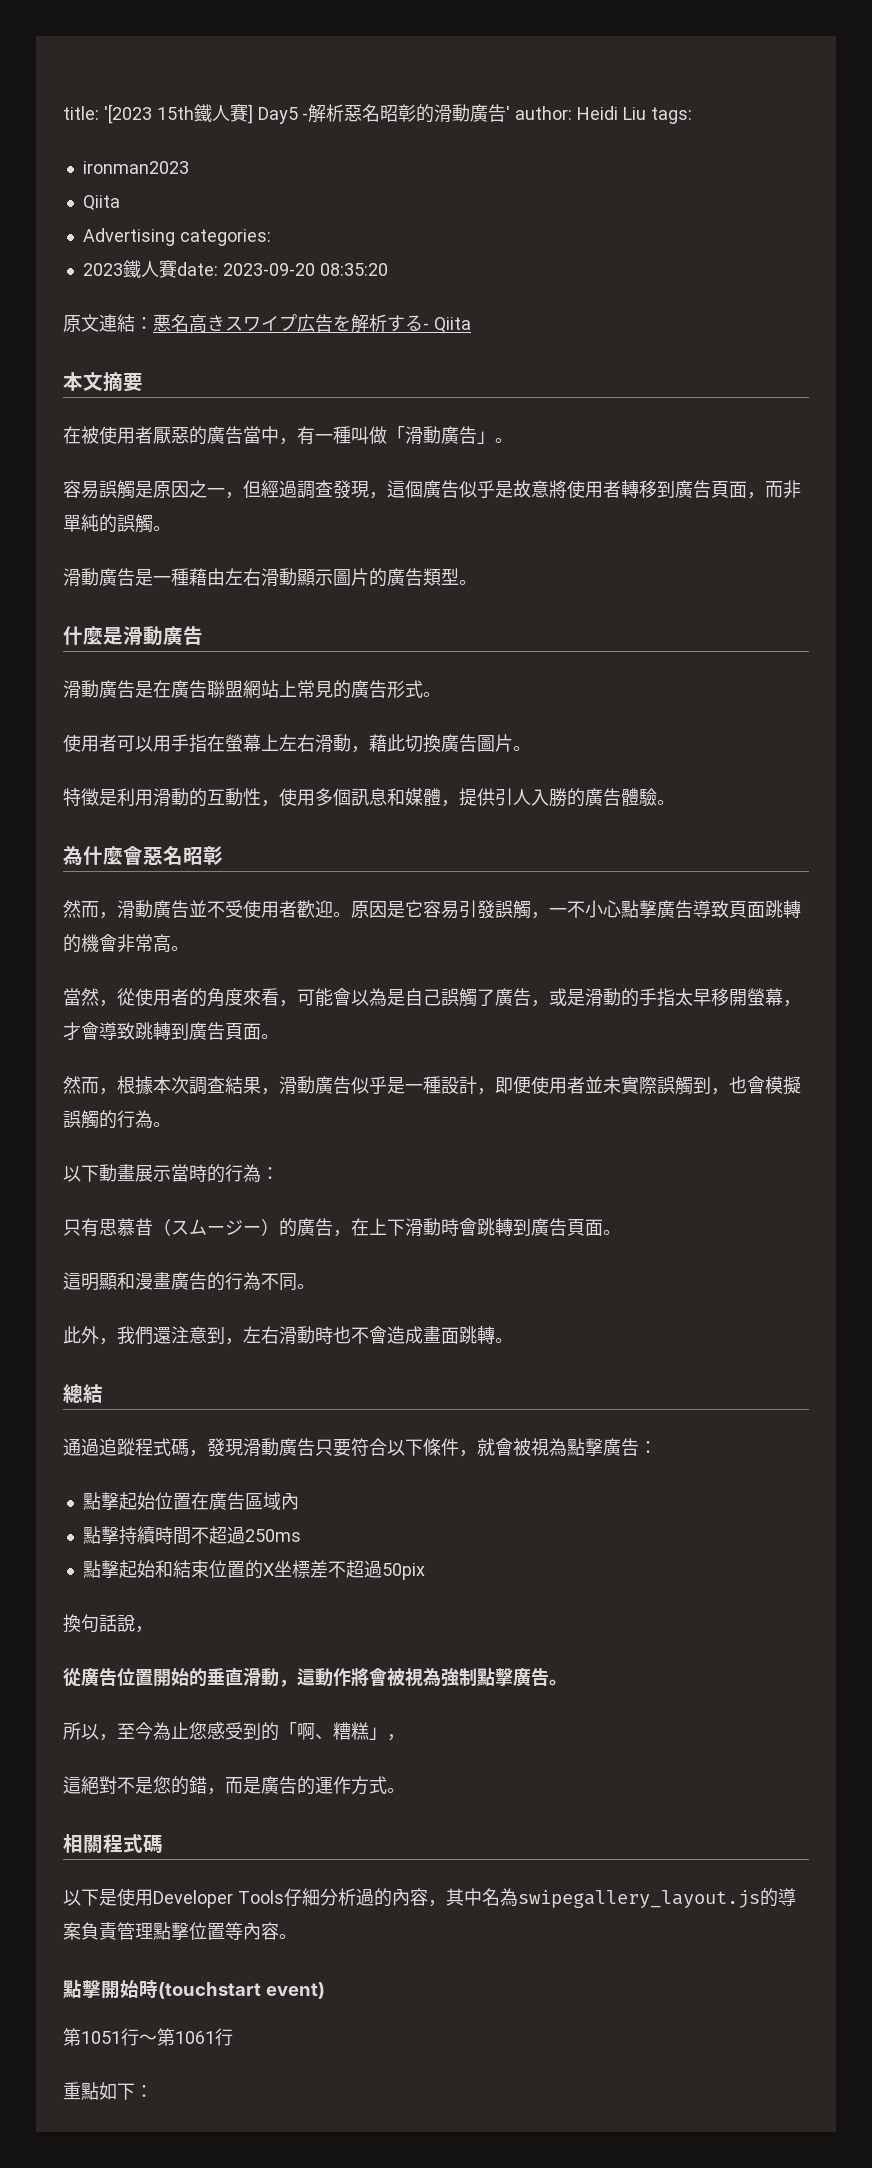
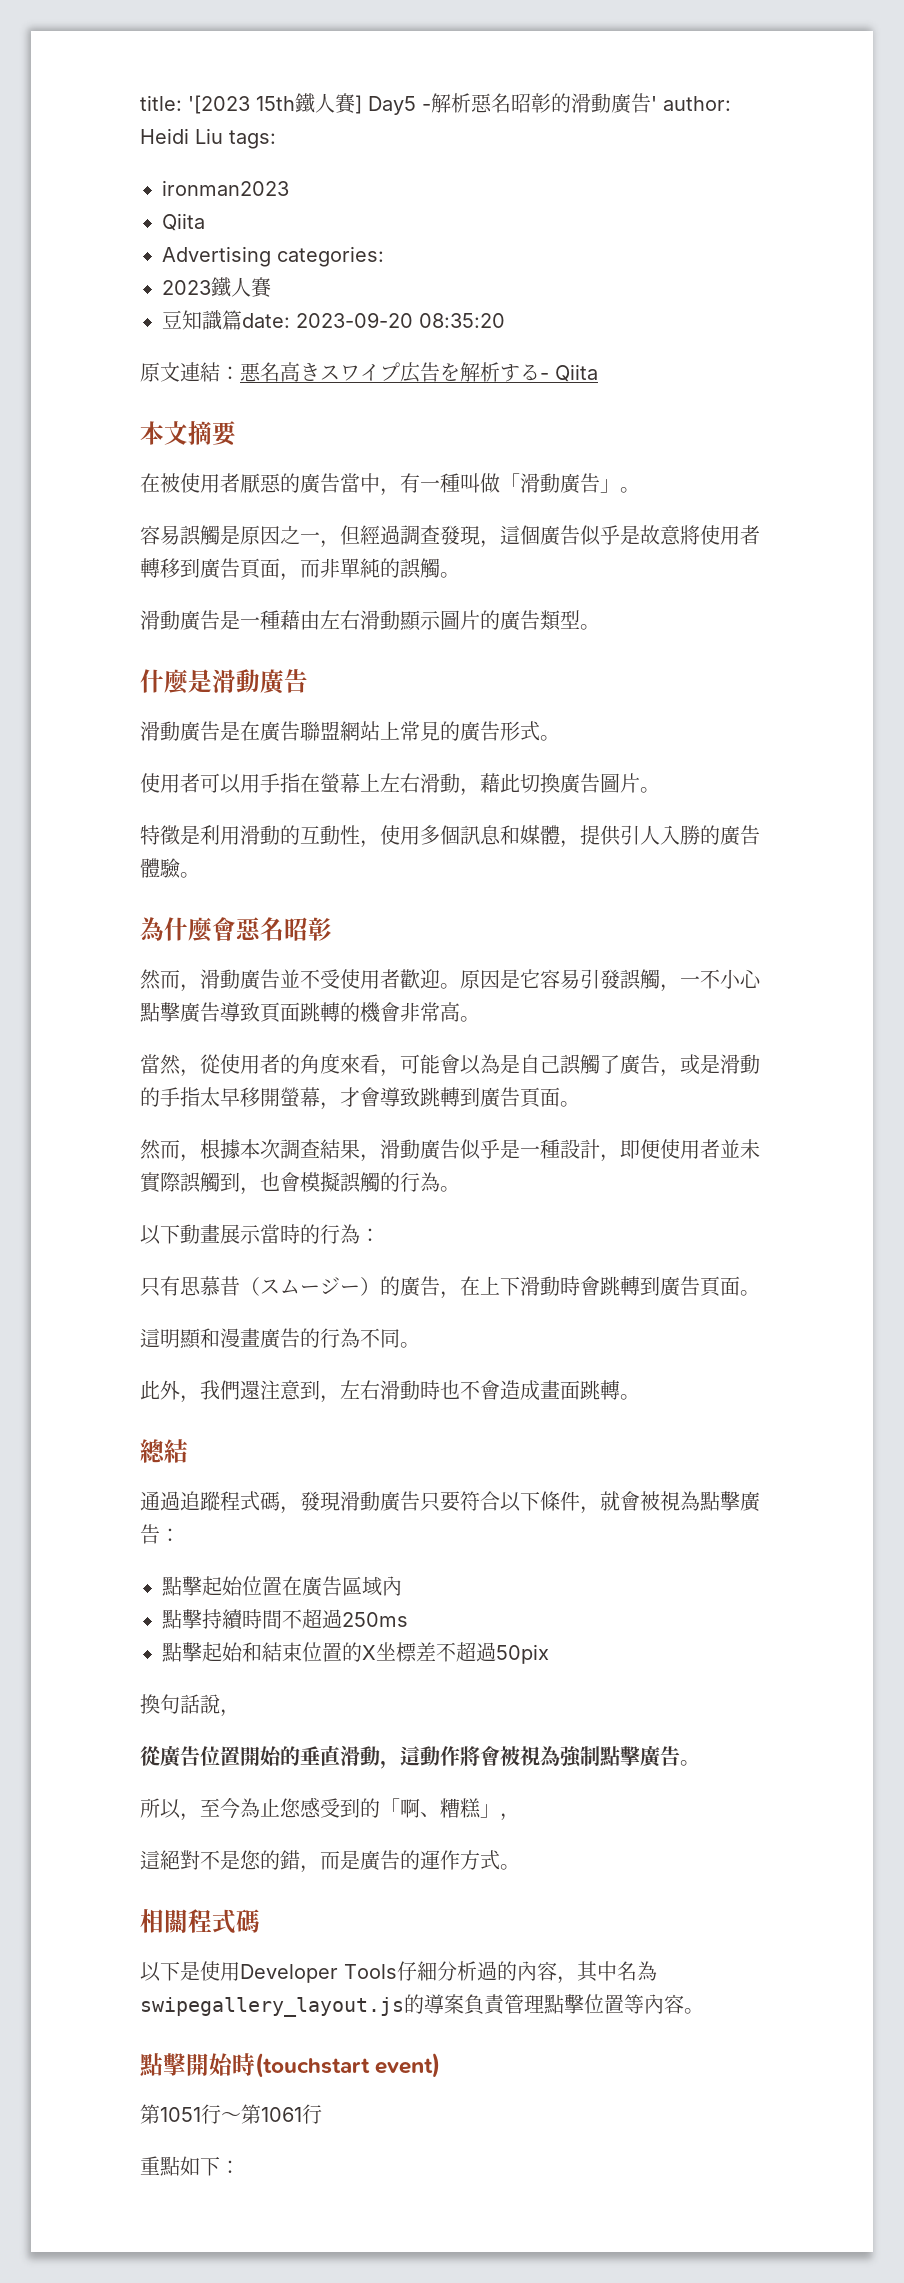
(177, 269) none -> [162,310,242,330] // 豆知識篇

